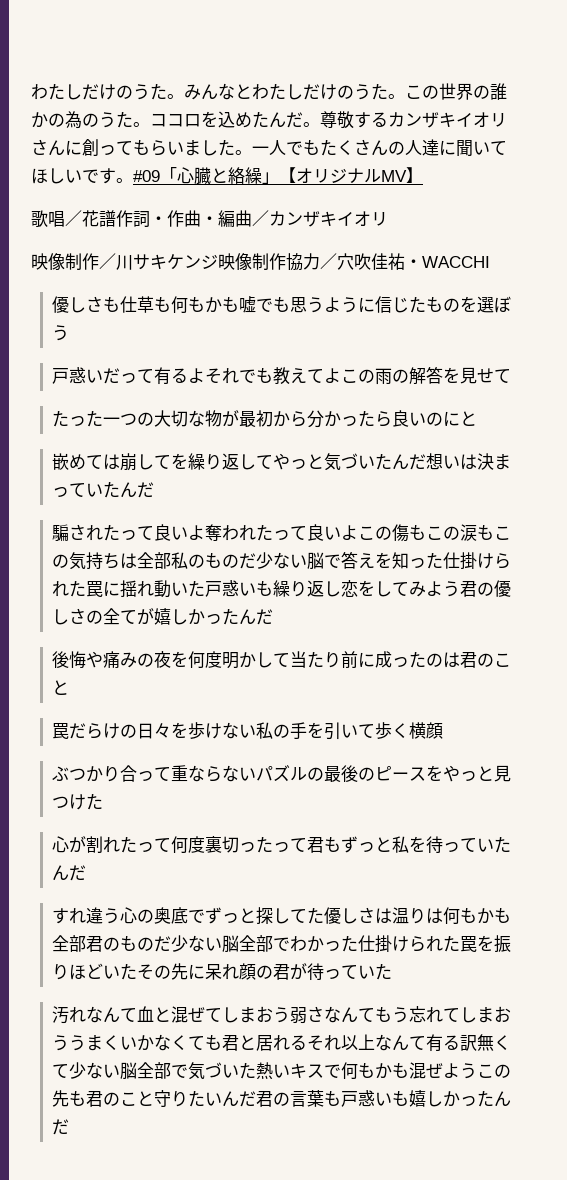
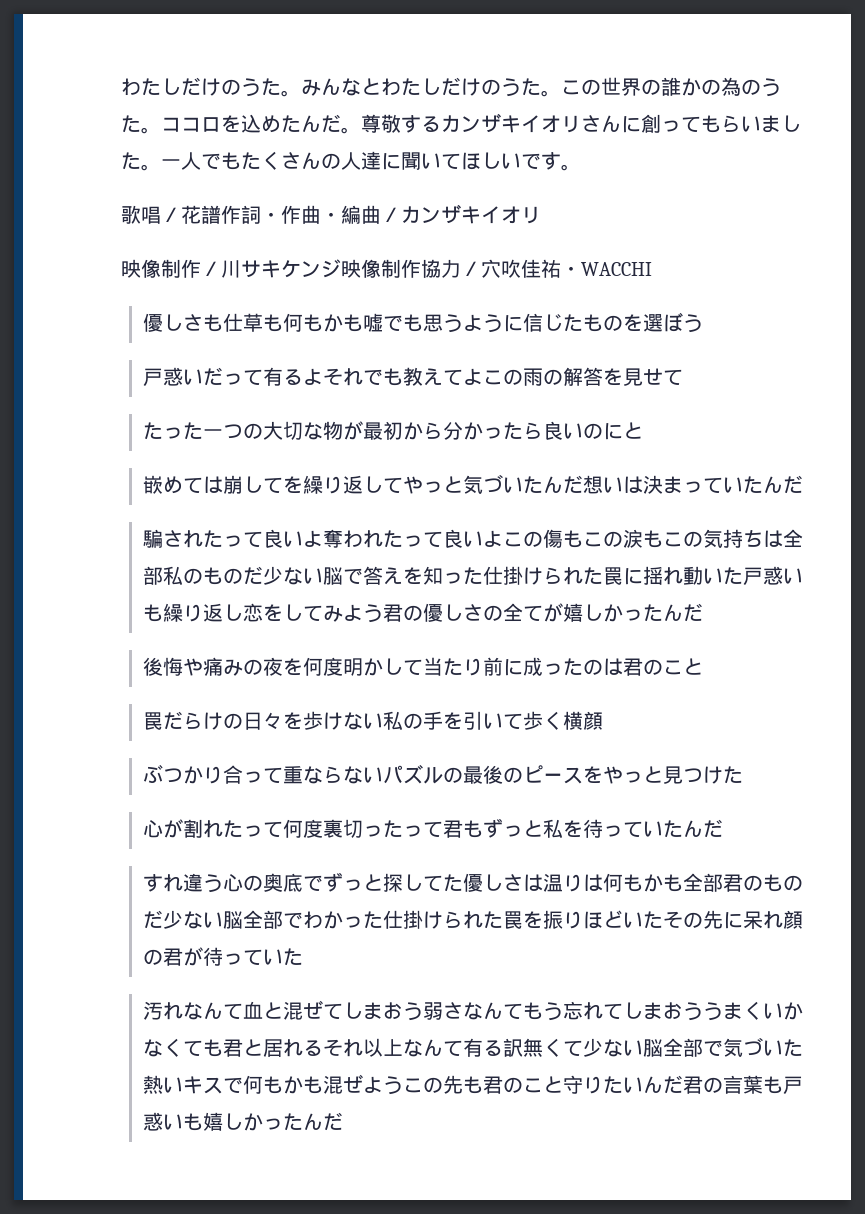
[133,167,423,185] #09「心臓と絡繰」【オリジナルMV】 -> (581, 167) none

